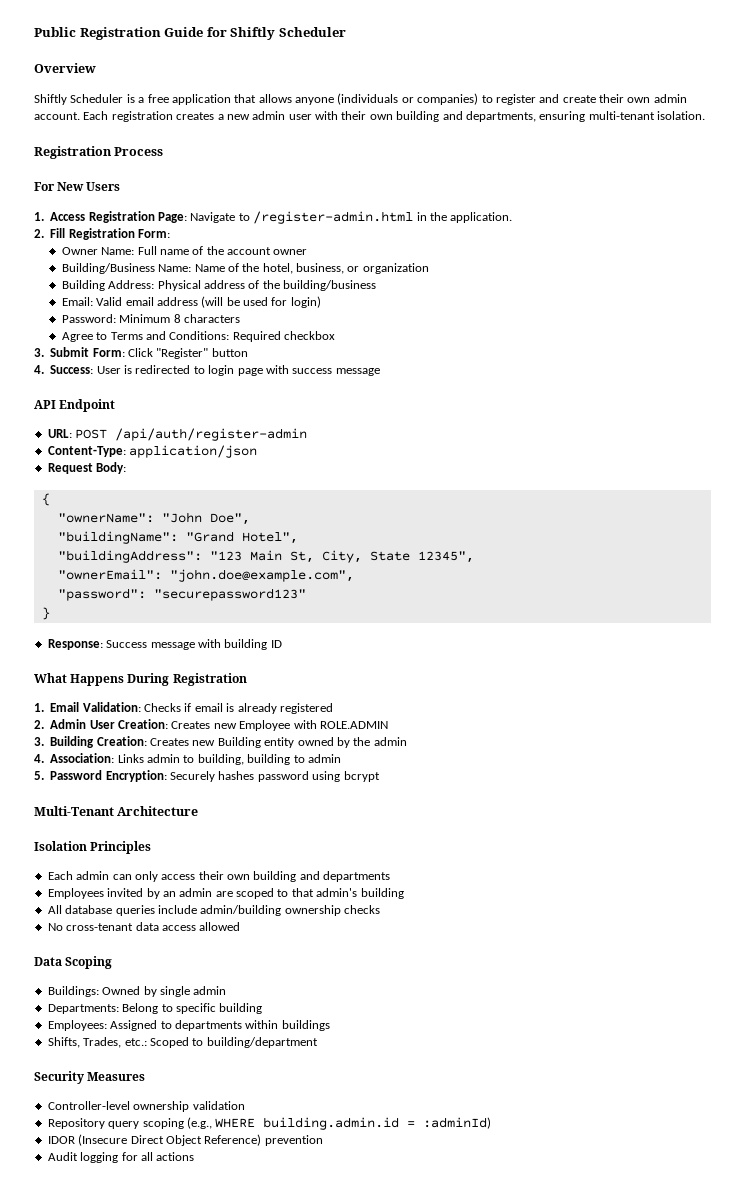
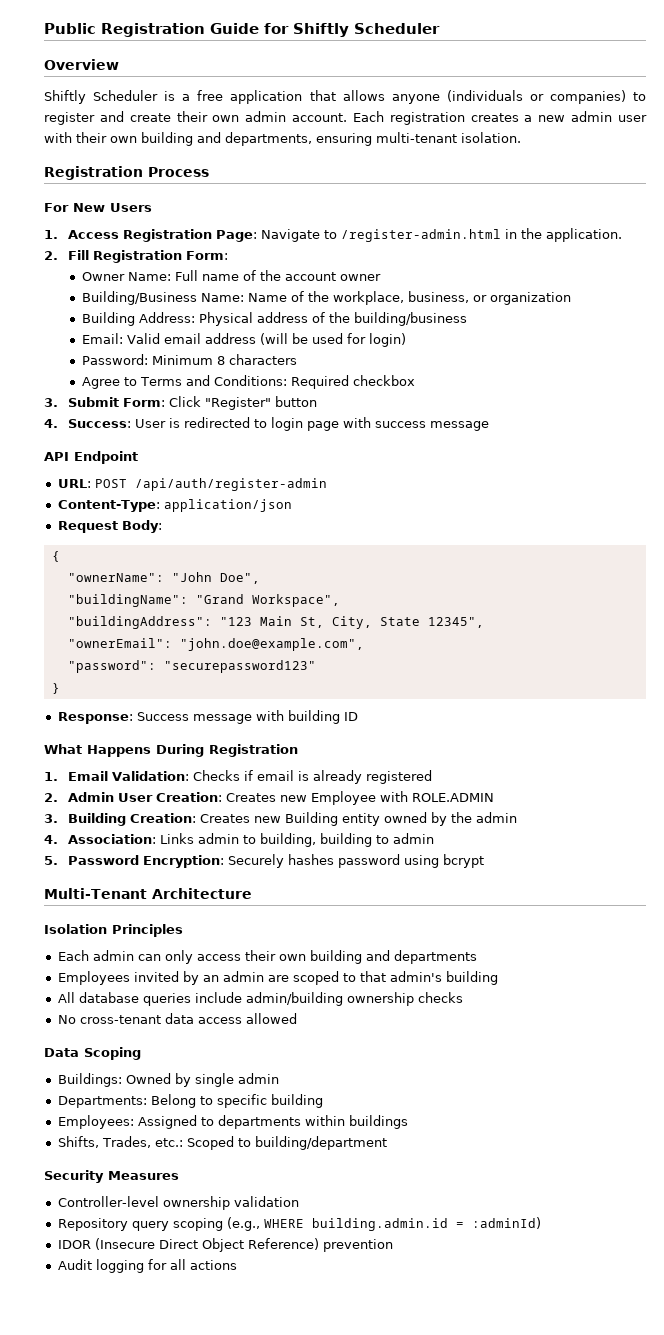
[262,263,293,274] hotel, -> [332,291,404,305] workplace,
[241,532,298,544] Hotel", -> [251,594,340,607] Workspace",

